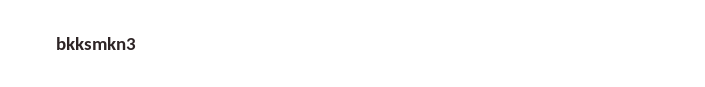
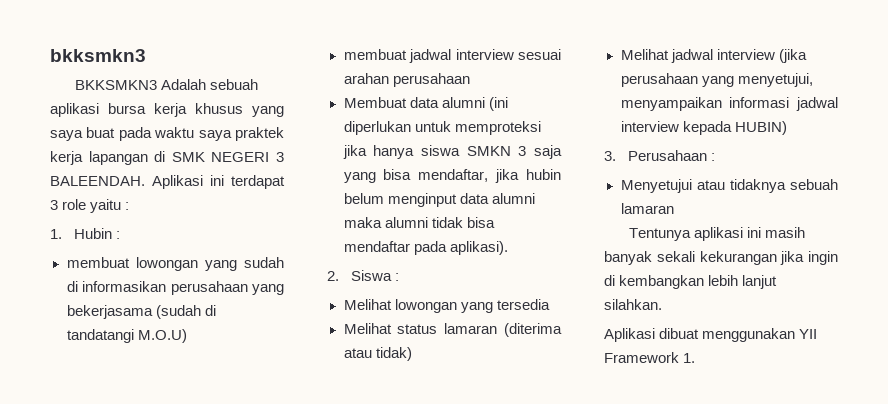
(136, 43) none -> [74,79,258,90] [50,103,284,117] [50,127,284,141] [50,151,284,165] [50,175,285,189] [50,199,130,213] [50,228,121,239] [66,257,285,271] [66,281,284,295] [66,305,216,319] [66,329,187,343] [343,49,561,63] [343,73,470,87] [343,97,508,111] [343,121,541,135] [342,145,562,159] [343,169,561,183] [343,193,535,207] [343,217,495,228] [343,241,508,255] [327,270,400,281] [343,299,550,313] [343,323,562,337] [343,347,412,361] [620,49,807,63] [620,73,813,87] [620,97,838,111] [620,121,787,135] [604,150,716,161] [620,179,838,193] [620,203,674,214] [628,227,805,241] [604,251,838,265] [604,275,778,289] [604,299,662,310] [604,328,818,342] [604,352,696,363] // BKKSMKN3 Adalah sebuah aplikasi bursa kerja khusus yang saya buat pada waktu saya praktek kerja lapangan di SMK NEGERI 3 BALEENDAH. Aplikasi ini terdapat 3 role yaitu : // 1. Hubin : // membuat lowongan yang sudah di informasikan perusahaan yang bekerjasama (sudah di tandatangi M.O.U) // membuat jadwal interview sesuai arahan perusahaan // Membuat data alumni (ini diperlukan untuk memproteksi jika hanya siswa SMKN 3 saja yang bisa mendaftar, jika hubin belum menginput data alumni maka alumni tidak bisa mendaftar pada aplikasi). // 2. Siswa : // Melihat lowongan yang tersedia // Melihat status lamaran (diterima atau tidak) // Melihat jadwal interview (jika perusahaan yang menyetujui, menyampaikan informasi jadwal interview kepada HUBIN) // 3. Perusahaan : // Menyetujui atau tidaknya sebuah lamaran // Tentunya aplikasi ini masih banyak sekali kekurangan jika ingin di kembangkan lebih lanjut silahkan. // Aplikasi dibuat menggunakan YII Framework 1.

